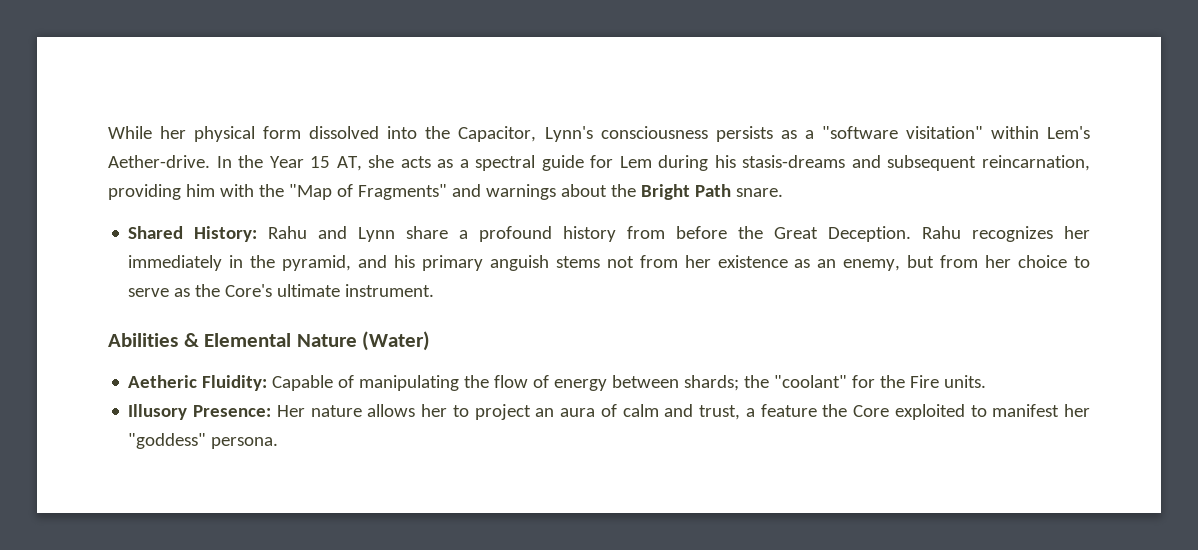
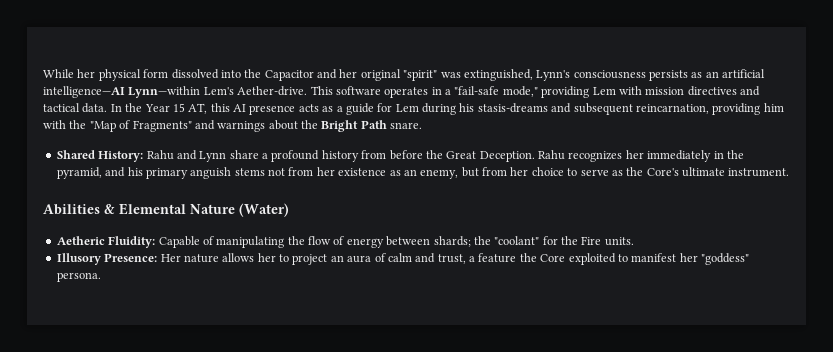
[458,126,1090,142] [108,155,210,168] Capacitor, Lynn's consciousness persists as a "software visitation" within Lem's Aether-drive. -> [264,69,766,81] [43,86,760,98] [43,103,108,113] Capacitor and her original "spirit" was extinguished, Lynn's consciousness persists as an artificial intelligence—AI Lynn—within Lem's Aether-drive. This software operates in a "fail-safe mode," providing Lem with mission directives and tactical data.
[368,155,395,168] she -> [210,103,296,115] this AI presence
[475,155,536,171] spectral -> (343, 109) none

